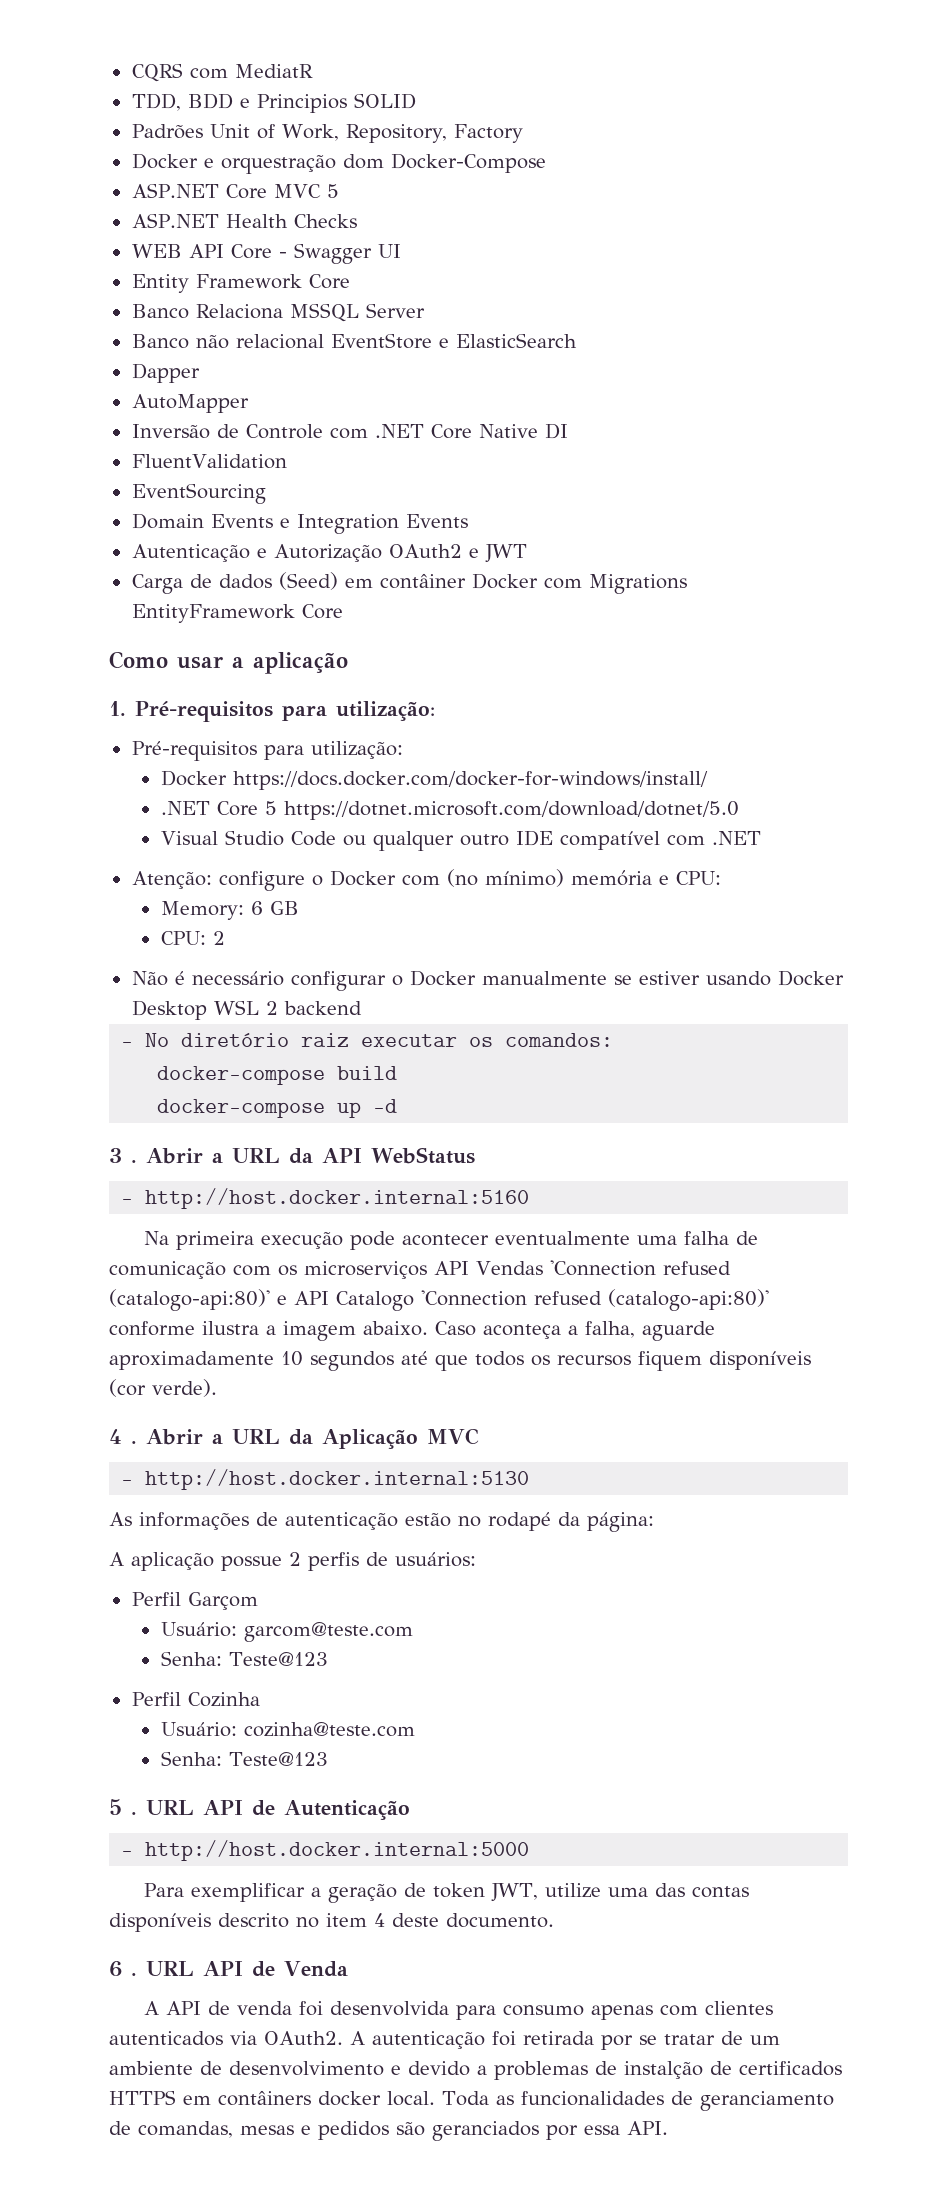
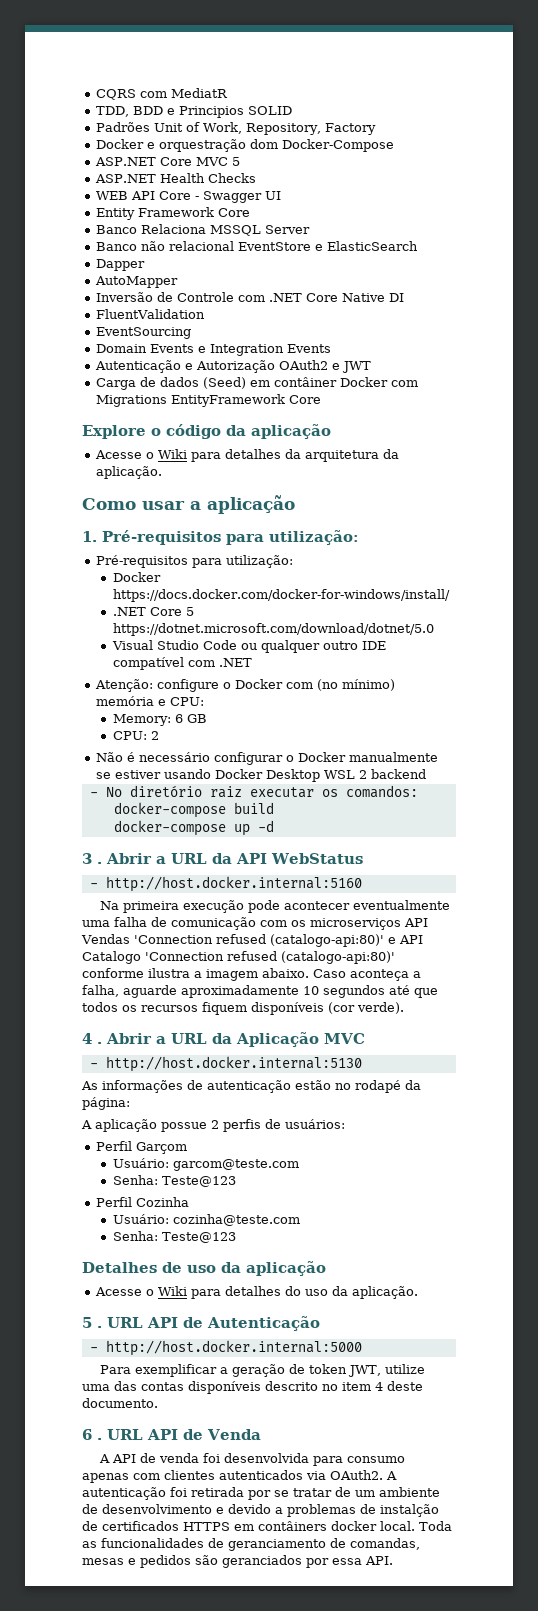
(343, 611) none -> [82,424,331,439] [95,449,400,462] [96,466,163,479] // Explore o código da aplicação // Acesse o Wiki para detalhes da arquitetura da aplicação.
(328, 1759) none -> [82,1261,326,1276] [95,1286,419,1299] // Detalhes de uso da aplicação // Acesse o Wiki para detalhes do uso da aplicação.

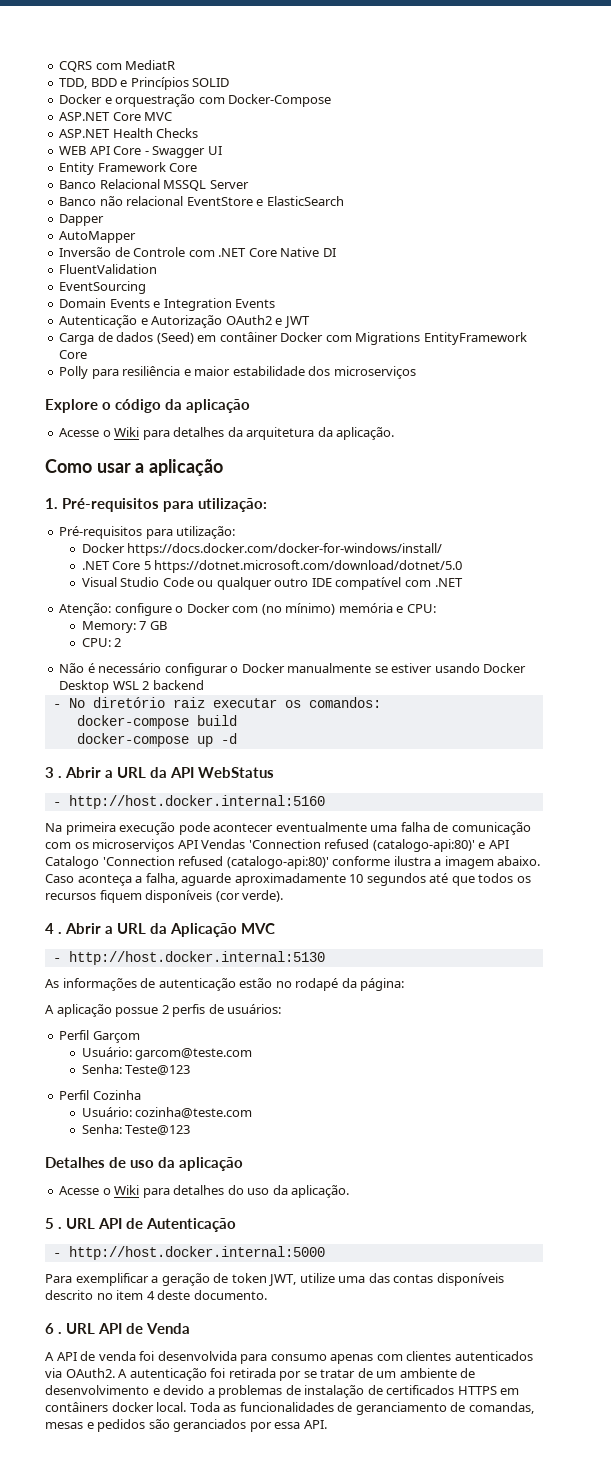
[179,106,245,118] Principios -> [130,77,189,90] Princípios
[96,122,377,135] // Padrões Unit of Work, Repository, Factory -> (230, 82) none
[250,139,279,149] dom -> [198,97,225,104] com
[232,157,241,166] 5 -> (173, 116) none
[141,224,207,234] Relaciona -> [99,179,160,189] Relacional
(322, 399) none -> [59,366,416,379] // Polly para resiliência e maior estabilidade dos microserviços
[174,714,183,723] 6 -> [139,621,147,630] 7
[380,1504,439,1517] instalção -> [304,1385,365,1398] instalação

